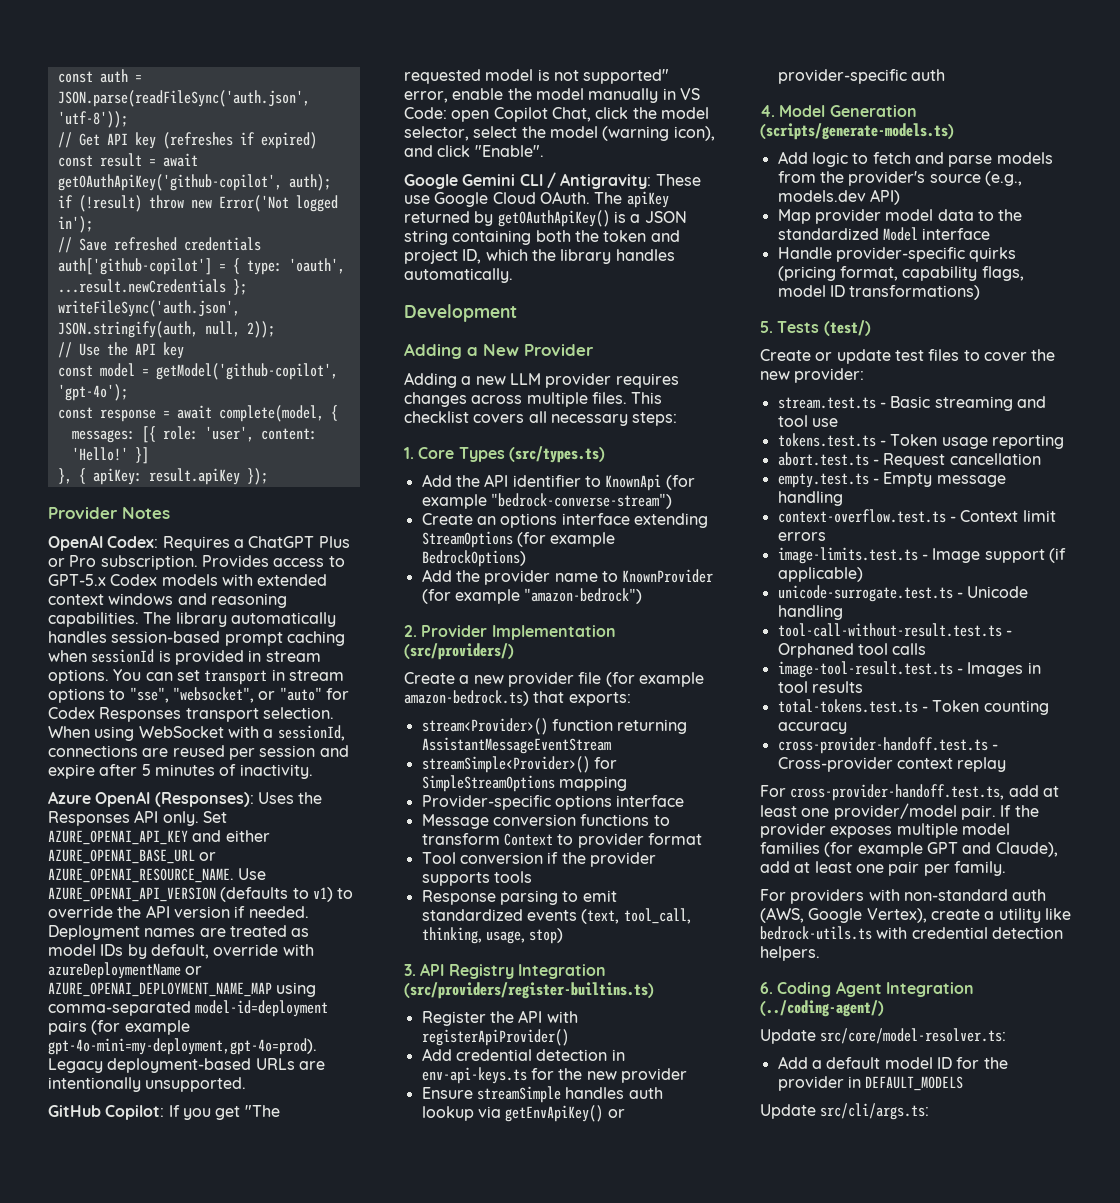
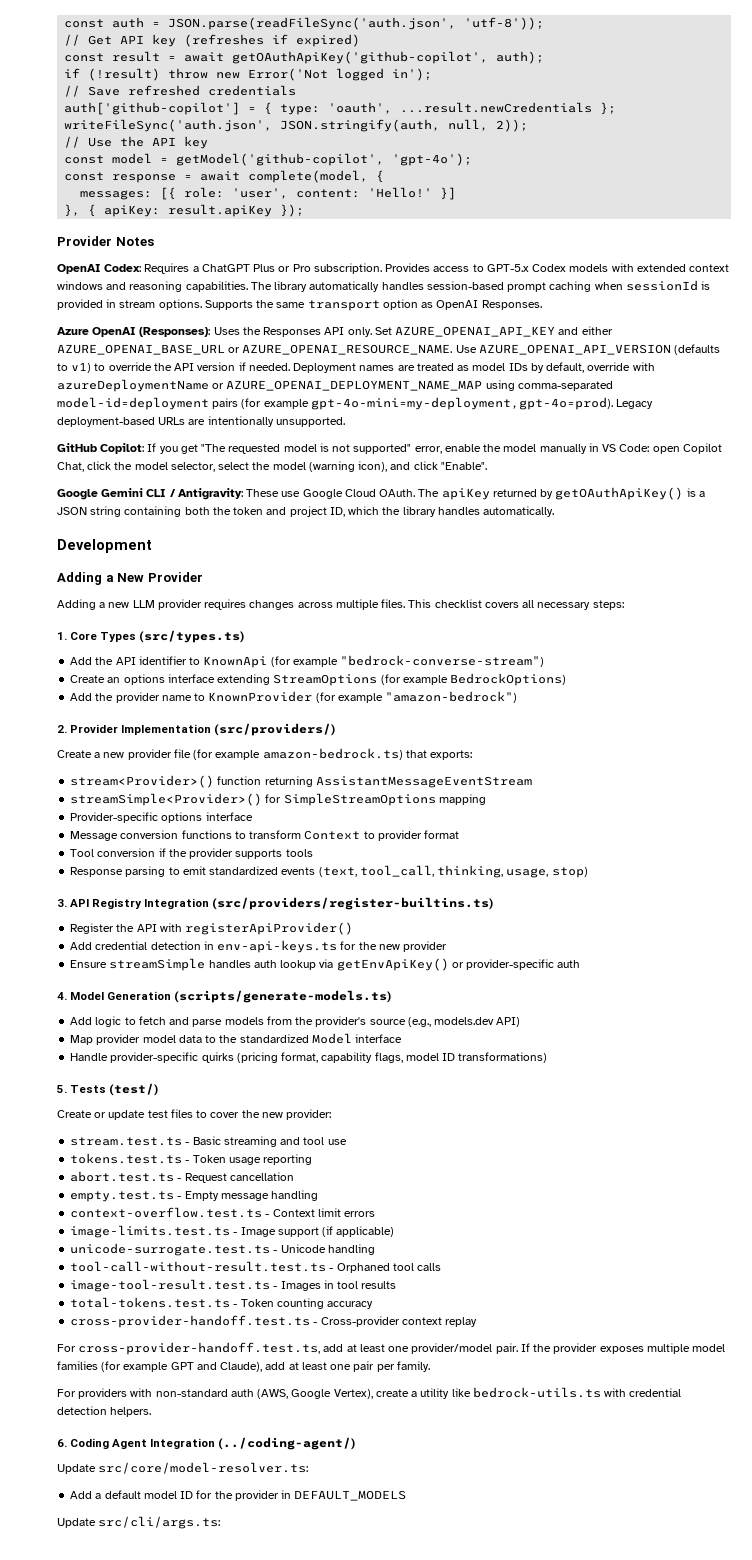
[113,669,344,685] [48,687,349,703] [48,707,334,722] [48,725,345,741] [48,745,349,760] [48,764,313,779] You can set transport in stream options to "sse", "websocket", or "auto" for Codex Responses transport selection. When using WebSocket with a sessionId, connections are reused per session and expire after 5 minutes of inactivity. -> [204,299,542,311] Supports the same transport option as OpenAI Responses.

